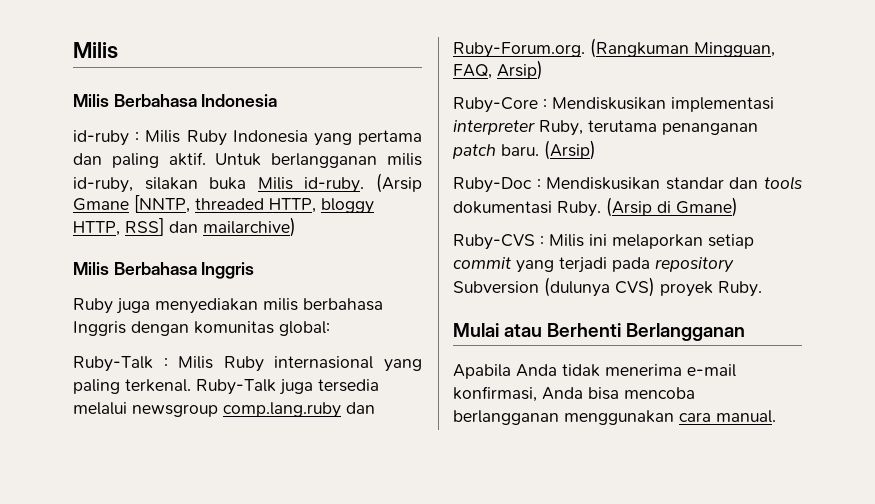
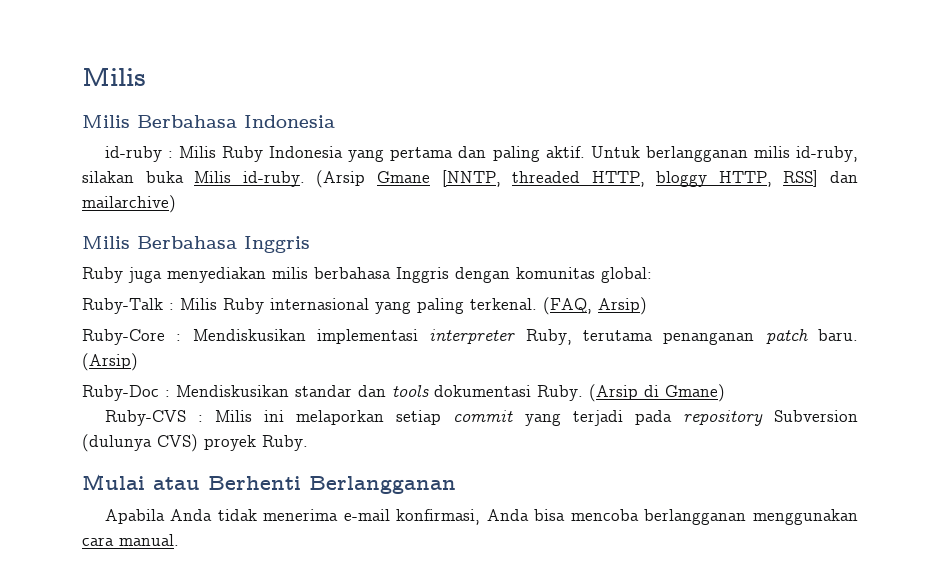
[196,379,379,395] [73,402,375,418] [453,38,775,58] [453,64,492,79] Ruby-Talk juga tersedia melalui newsgroup comp.lang.ruby dan Ruby-Forum.org. (Rangkuman Mingguan, FAQ, -> [543,297,592,315] (FAQ,

